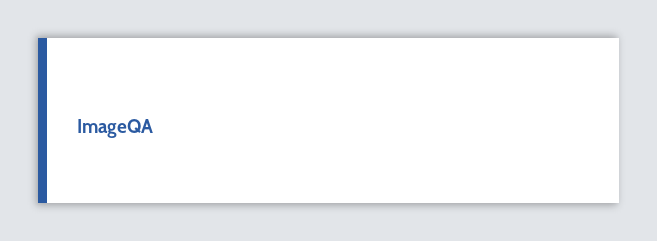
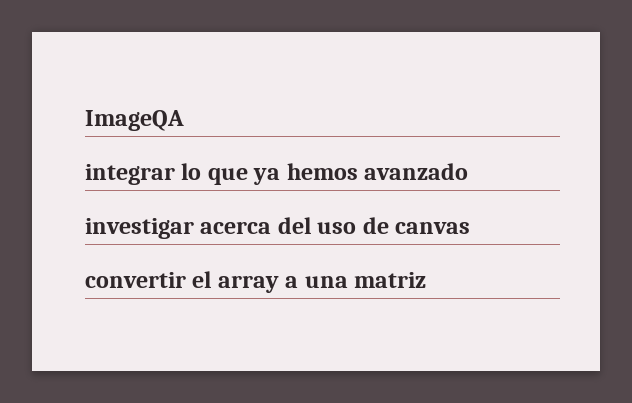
(153, 128) none -> [85,163,469,185] [85,217,471,239] [85,271,427,293] // integrar lo que ya hemos avanzado // investigar acerca del uso de canvas // convertir el array a una matriz

